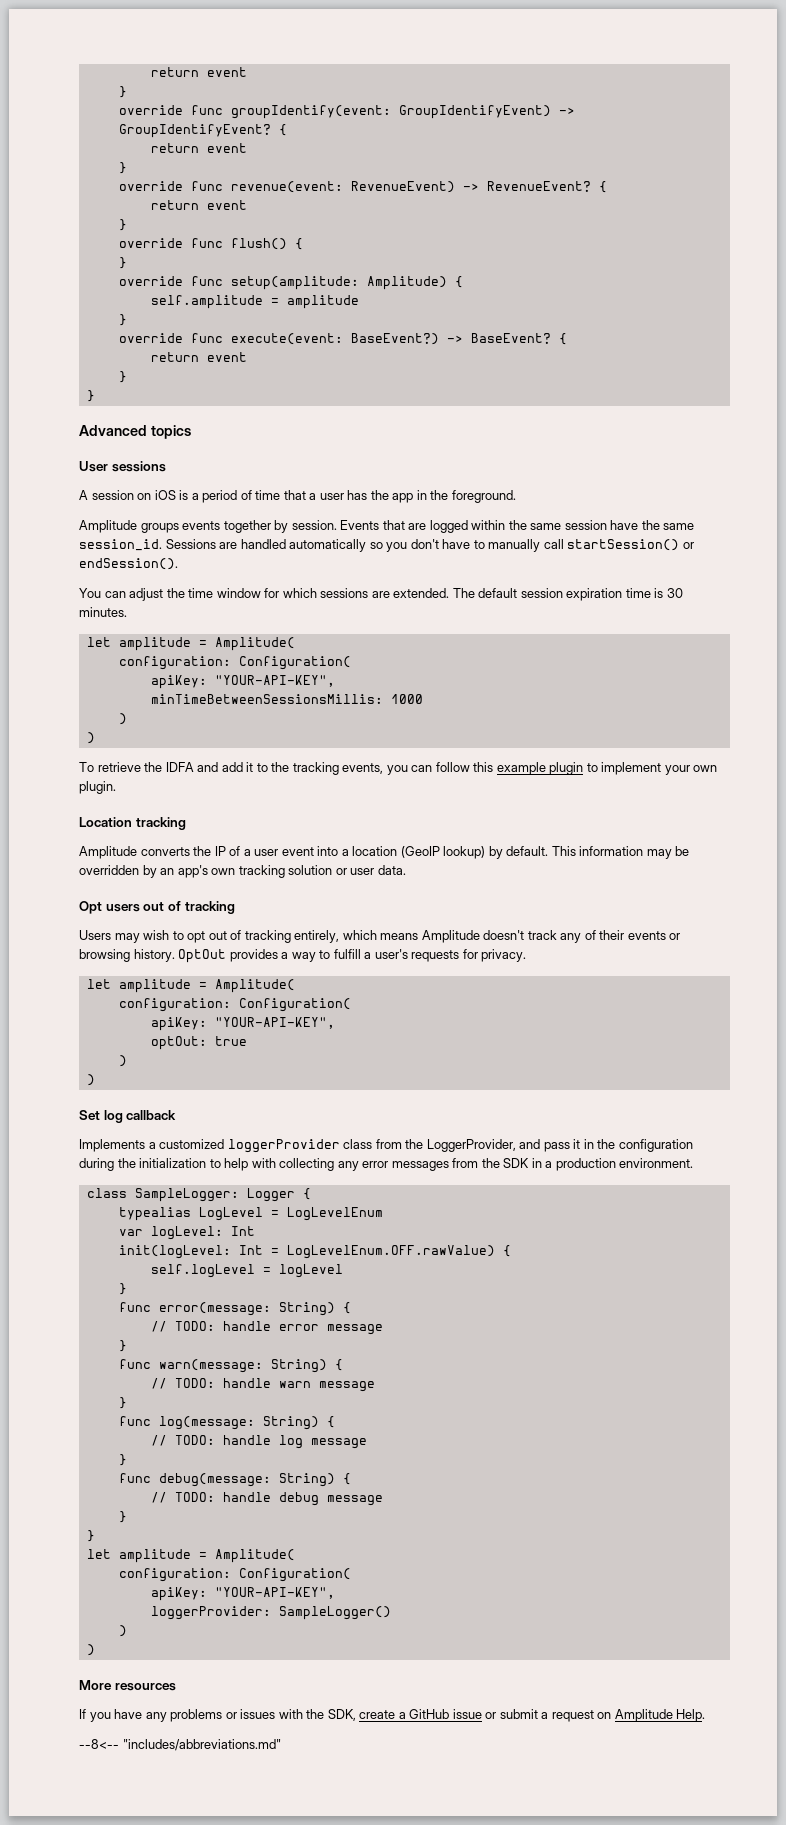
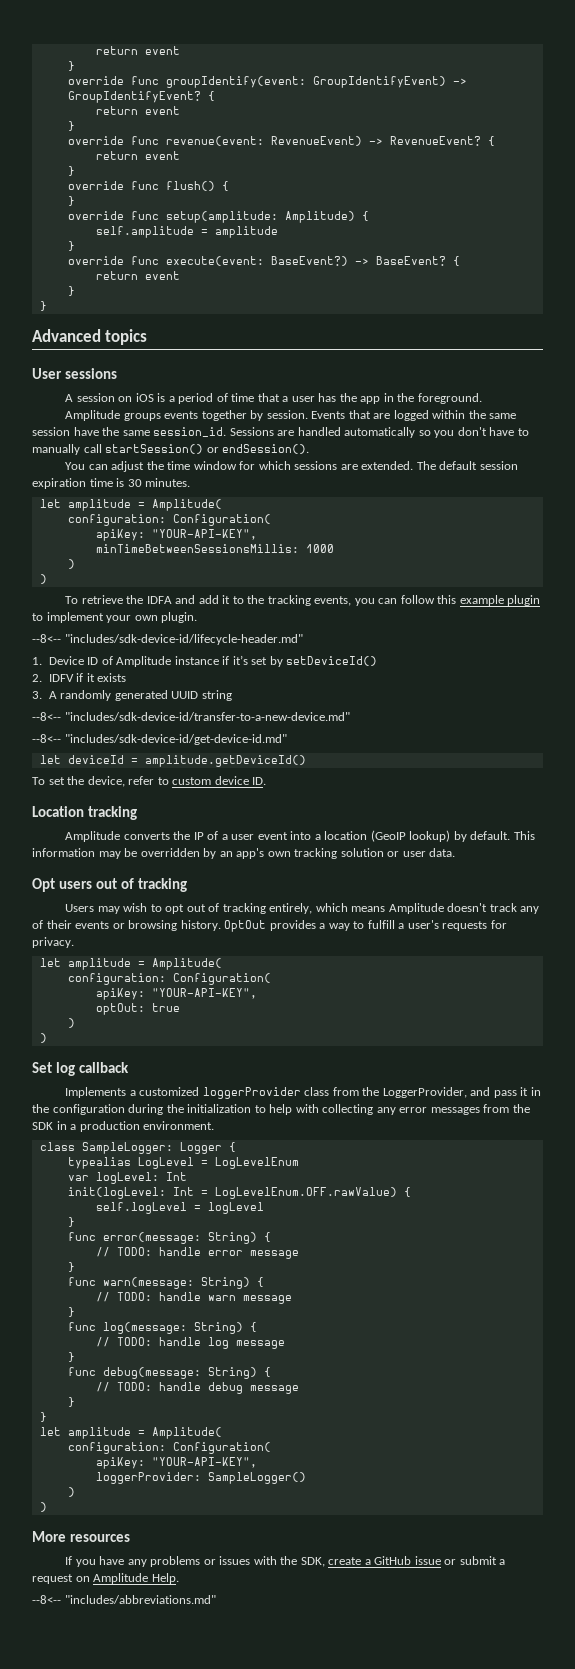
(116, 787) none -> [32,634,303,645] [32,655,378,667] [32,673,127,682] [32,690,232,701] [32,712,350,721] [32,734,287,745] [39,755,306,767] [32,776,267,787] // --8<-- "includes/sdk-device-id/lifecycle-header.md" // 1. Device ID of Amplitude instance if it’s set by setDeviceId() // 2. IDFV if it exists // 3. A randomly generated UUID string // --8<-- "includes/sdk-device-id/transfer-to-a-new-device.md" // --8<-- "includes/sdk-device-id/get-device-id.md" // let deviceId = amplitude.getDeviceId() // To set the device, refer to custom device ID.

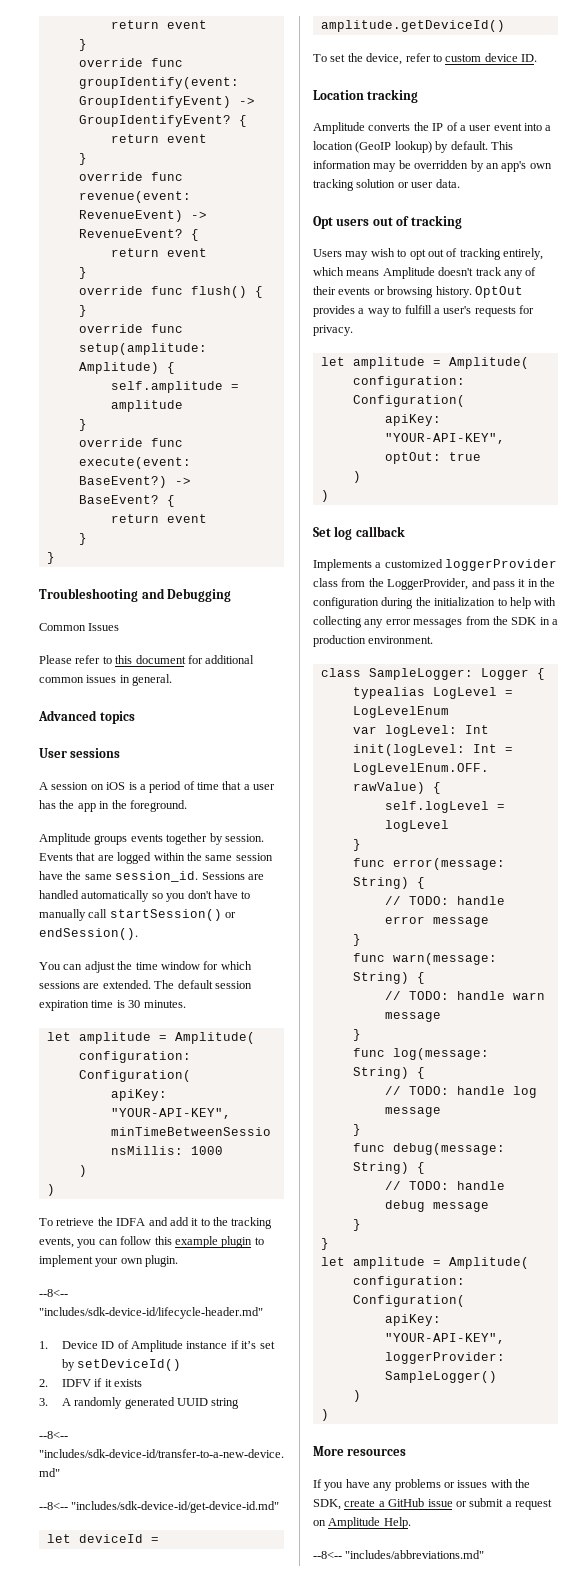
(47, 306) none -> [39,588,232,602] [39,623,120,631] [39,655,255,664] [39,674,173,686] // Troubleshooting and Debugging // Common Issues // Please refer to this document for additional common issues in general.

